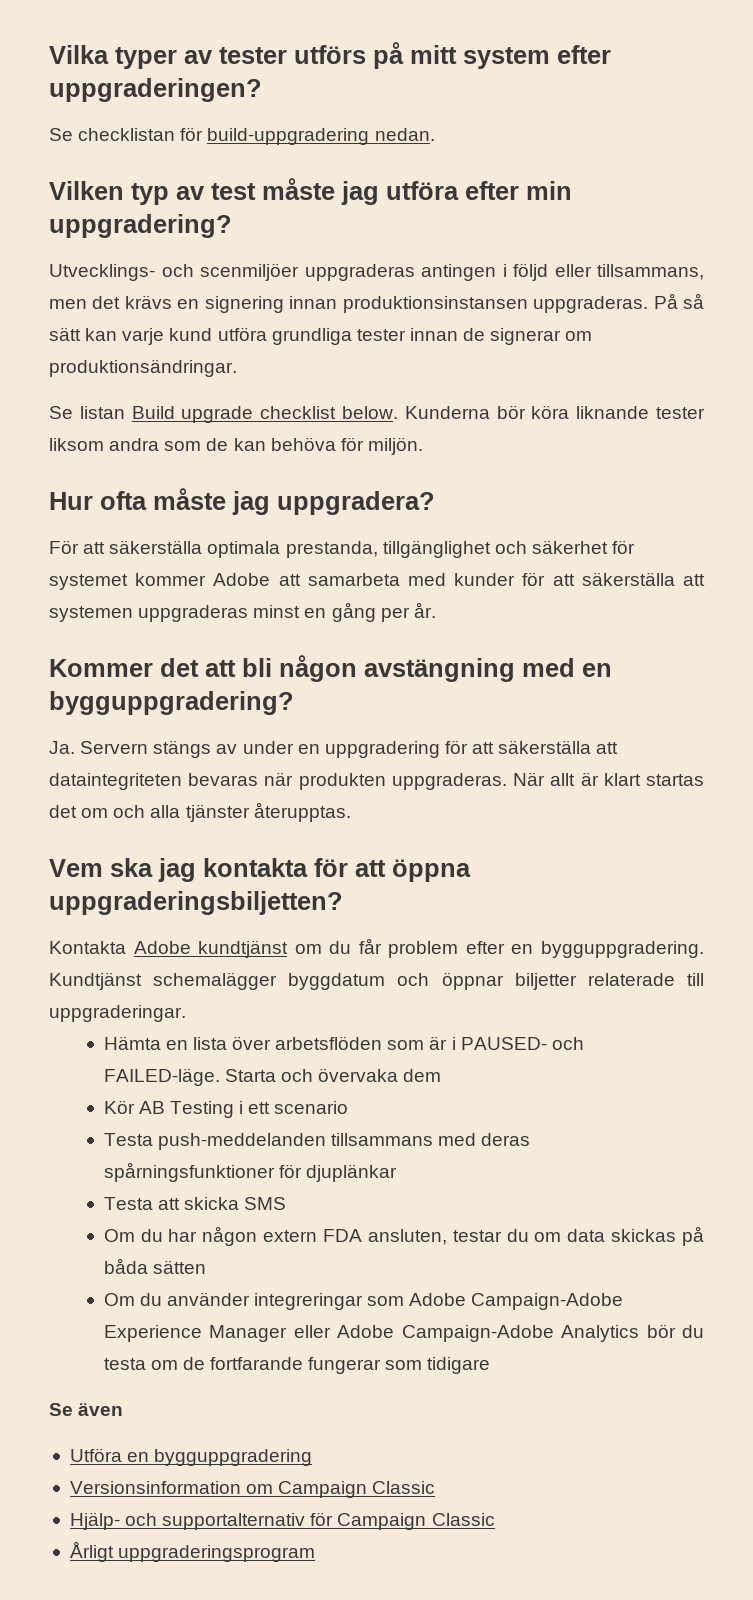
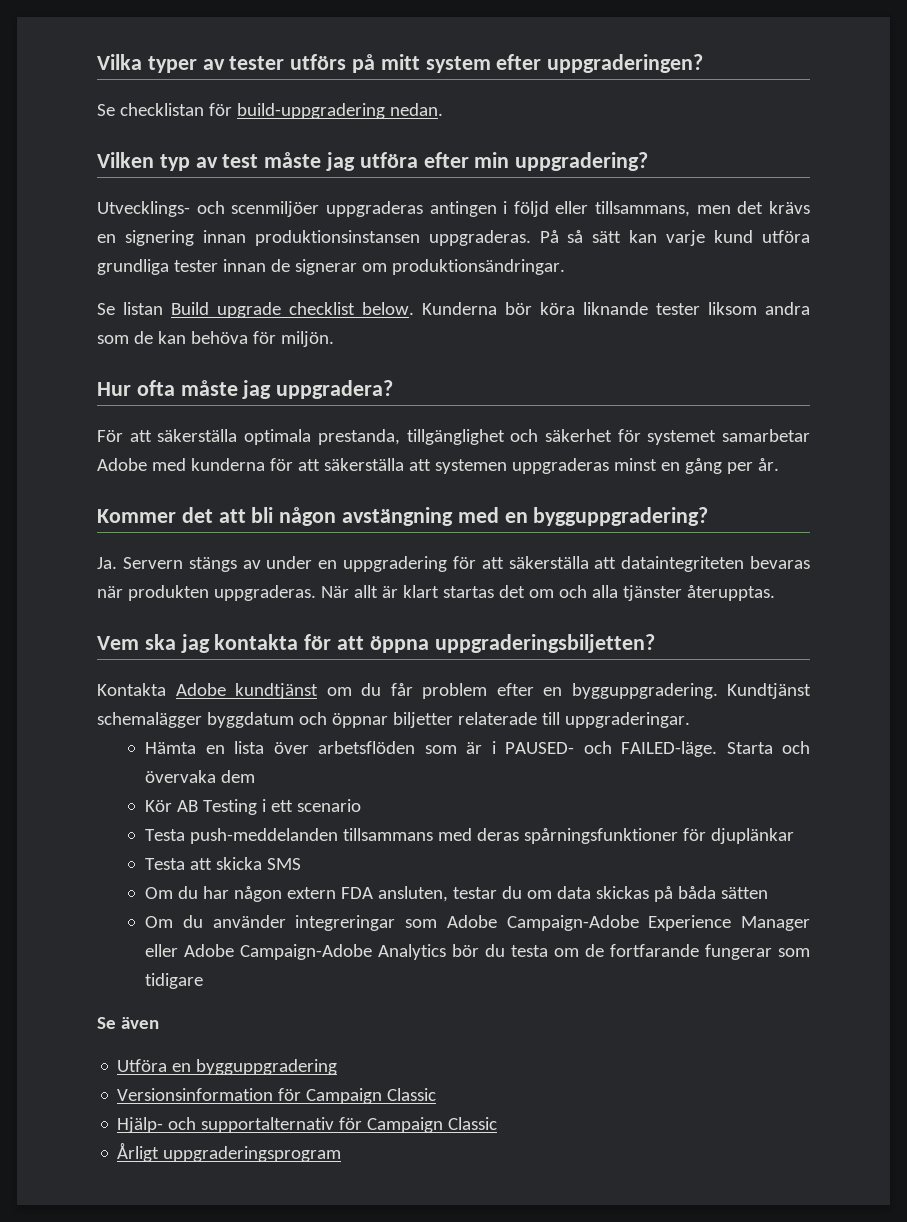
[135,573,516,586] kommer Adobe att samarbeta med kunder -> [722,429,810,442] [97,458,265,471] samarbetar Adobe med kunderna
[246,1484,274,1494] om -> [278,1088,302,1101] för

